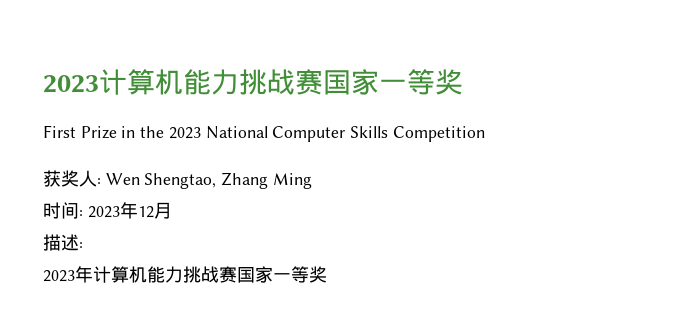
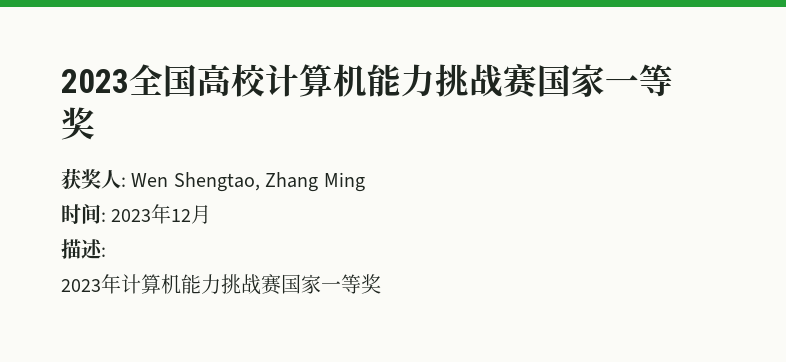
[43,69,463,95] [43,125,485,142] 2023计算机能力挑战赛国家一等奖 // First Prize in the 2023 National Computer Skills Competition -> [61,63,673,99] [61,107,95,140] 2023全国高校计算机能力挑战赛国家一等奖

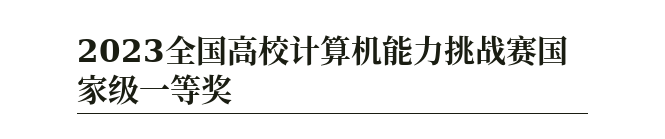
[605,64,673,97] [61,107,95,140] [61,168,365,192] [61,204,212,224] [61,239,106,259] [61,274,381,295] 一等奖 // 获奖人: Wen Shengtao, Zhang Ming // 时间: 2023年12月 // 描述: // 2023年计算机能力挑战赛国家一等奖 -> [108,74,232,105] 级一等奖

